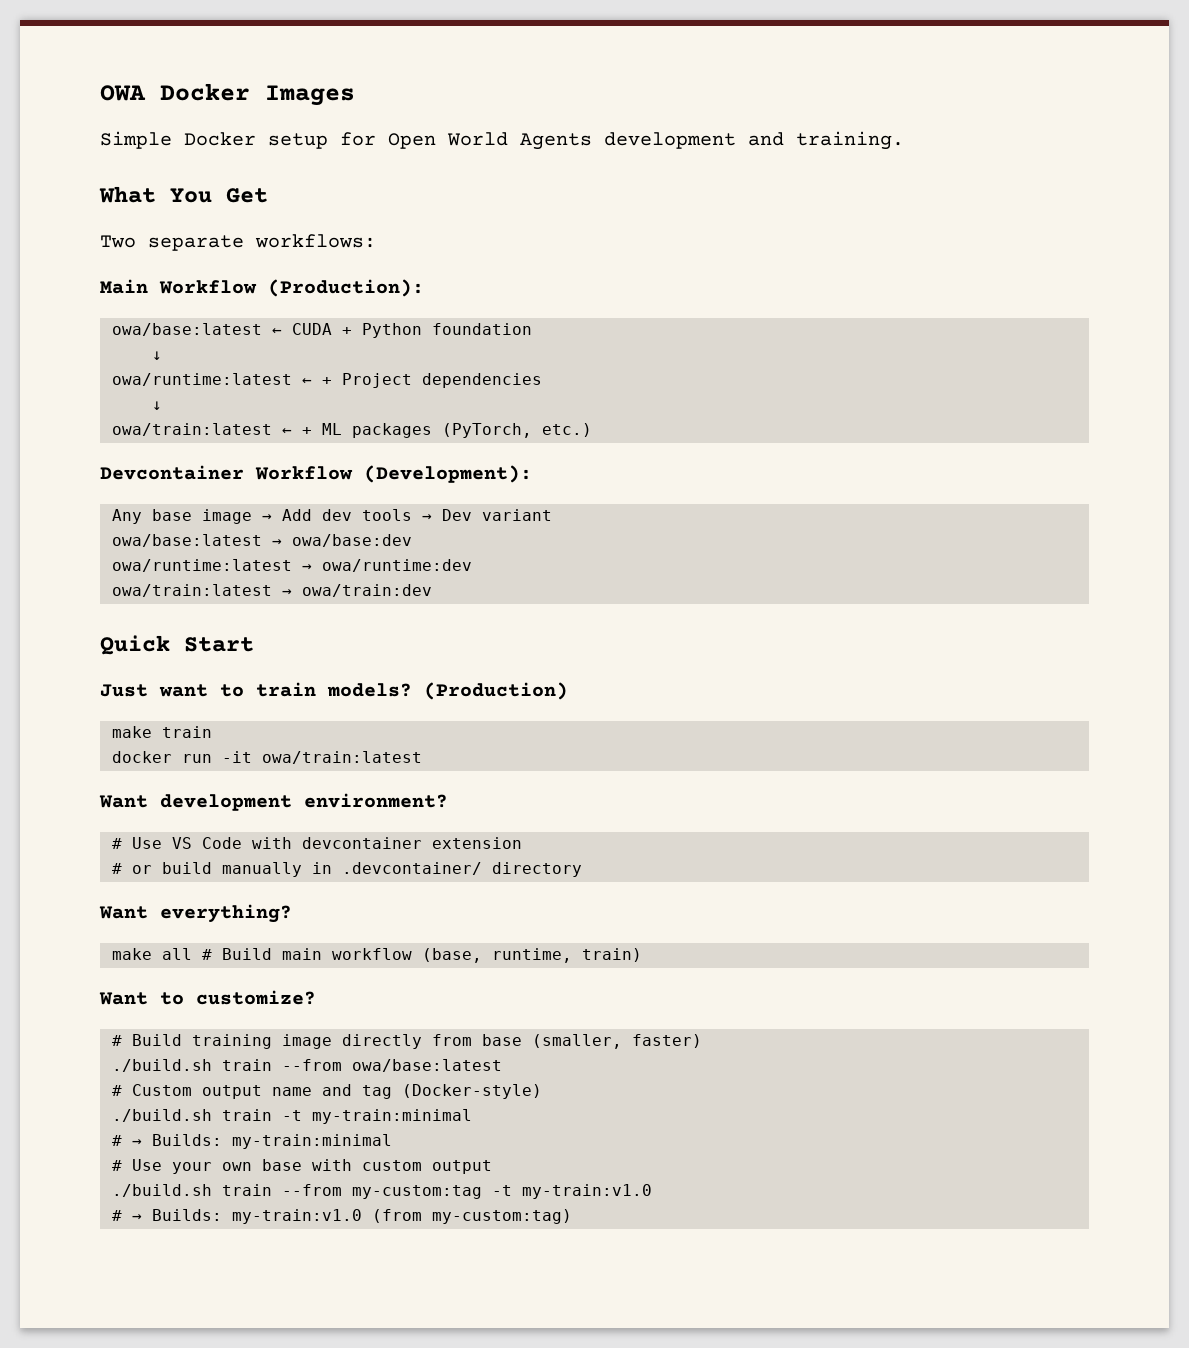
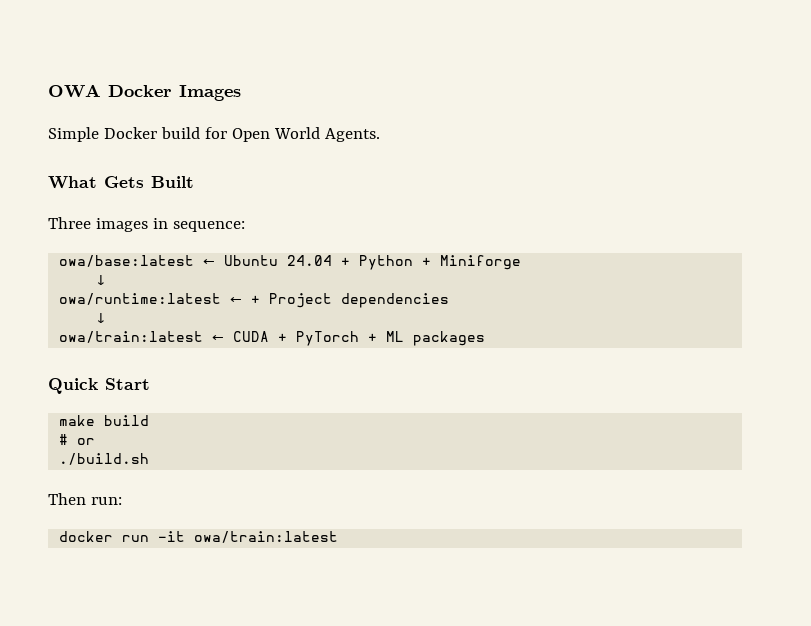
[268,133,328,149] setup -> [160,127,200,139] build
[520,131,904,150] [99,186,268,203] [100,234,376,251] [100,279,424,297] [112,323,532,338] Agents development and training. // What You Get // Two separate workflows: // Main Workflow (Production): // owa/base:latest ← CUDA + Python foundation -> [324,128,380,142] [48,176,194,189] [48,217,245,232] [59,255,522,270] Agents. // What Gets Built // Three images in sequence: // owa/base:latest ← Ubuntu 24.04 + Python + Miniforge
(292, 431) none -> [233,331,360,346] CUDA + PyTorch
[442,423,592,438] [100,465,532,483] [112,509,552,524] [112,534,412,547] [112,559,472,572] [112,584,432,597] [100,635,254,655] [100,682,568,700] [112,726,212,738] [112,751,422,764] [99,793,448,811] [112,837,522,849] [112,862,582,877] [99,904,292,923] [112,948,642,963] [99,990,316,1005] [112,1034,702,1049] [112,1059,502,1072] [112,1084,542,1099] [112,1109,472,1124] [112,1134,392,1149] [112,1159,492,1174] [112,1184,652,1199] [112,1209,572,1224] (PyTorch, etc.) // Devcontainer Workflow (Development): // Any base image → Add dev tools → Dev variant // owa/base:latest → owa/base:dev // owa/runtime:latest → owa/runtime:dev // owa/train:latest → owa/train:dev // Quick Start // Just want to train models? (Production) // make train // docker run -it owa/train:latest // Want development environment? // # Use VS Code with devcontainer extension // # or build manually in .devcontainer/ directory // Want everything? // make all # Build main workflow (base, runtime, train) // Want to customize? // # Build training image directly from base (smaller, faster) // ./build.sh train --from owa/base:latest // # Custom output name and tag (Docker-style) // ./build.sh train -t my-train:minimal // # → Builds: my-train:minimal // # Use your own base with custom output // ./build.sh train --from my-custom:tag -t my-train:v1.0 // # → Builds: my-train:v1.0 (from my-custom:tag) -> [48,378,150,394] [59,415,150,426] [59,434,96,445] [59,453,150,465] [48,493,122,505] [59,531,339,543] // Quick Start // make build // # or // ./build.sh // Then run: // docker run -it owa/train:latest

